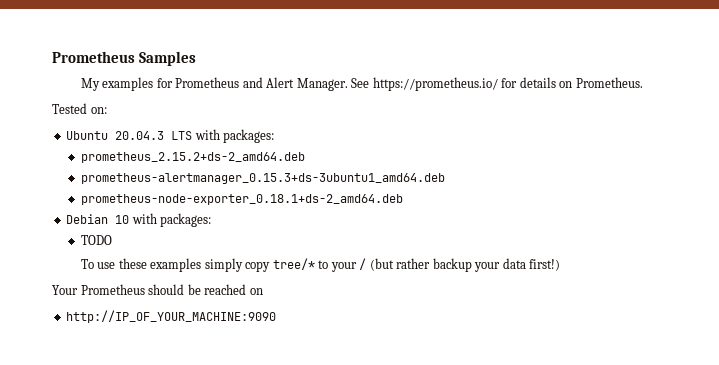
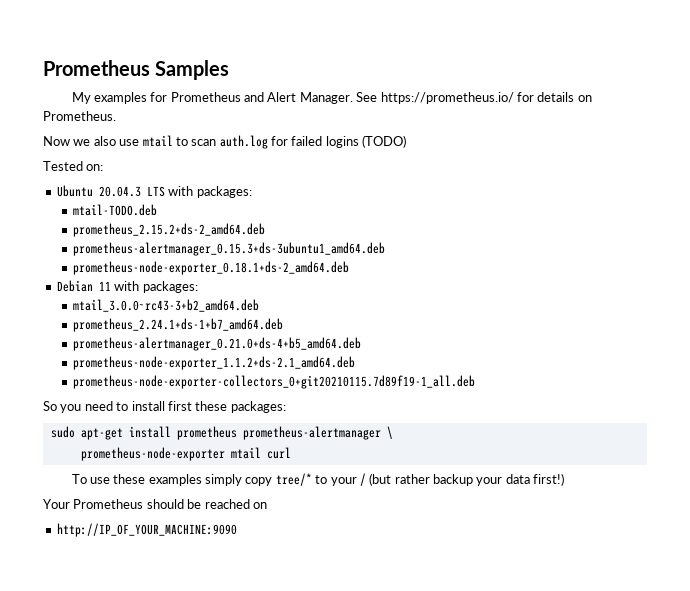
(643, 82) none -> [43,135,407,149] // Now we also use mtail to scan auth.log for failed logins (TODO)
(275, 136) none -> [73,204,158,216] // mtail-TODO.deb
[115,213,212,227] [80,235,112,245] 10 with packages: // TODO -> [98,281,198,293] [73,299,260,312] [73,318,284,332] [73,337,362,351] [73,356,356,370] [73,375,476,389] [43,401,286,413] [50,426,393,440] [80,447,291,461] 11 with packages: // mtail_3.0.0~rc43-3+b2_amd64.deb // prometheus_2.24.1+ds-1+b7_amd64.deb // prometheus-alertmanager_0.21.0+ds-4+b5_amd64.deb // prometheus-node-exporter_1.1.2+ds-2.1_amd64.deb // prometheus-node-exporter-collectors_0+git20210115.7d89f19-1_all.deb // So you need to install first these packages: // sudo apt-get install prometheus prometheus-alertmanager \ // prometheus-node-exporter mtail curl

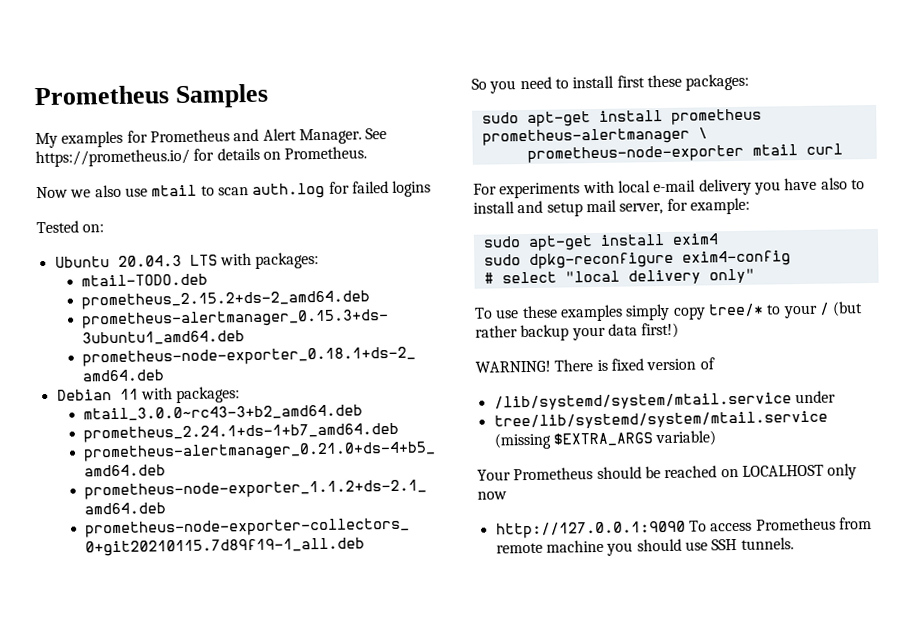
[362,135,407,148] (TODO) -> (432, 188) none
(291, 453) none -> [473,177,865,199] [473,197,750,217] [482,233,719,251] [483,250,791,269] [483,268,755,285] // For experiments with local e-mail delivery you have also to install and setup mail server, for example: // sudo apt-get install exim4 // sudo dpkg-reconfigure exim4-config // # select "local delivery only"
(565, 479) none -> [475,357,715,373] [493,390,836,411] [493,410,828,430] [493,430,717,450] // WARNING! There is fixed version of // /lib/systemd/system/mtail.service under // tree/lib/systemd/system/mtail.service (missing $EXTRA_ARGS variable)
[56,523,237,537] // http://IP_OF_YOUR_MACHINE:9090 -> [741,463,858,480] [477,491,507,500] [495,517,872,539] [495,537,794,556] LOCALHOST only now // http://127.0.0.1:9090 To access Prometheus from remote machine you should use SSH tunnels.

